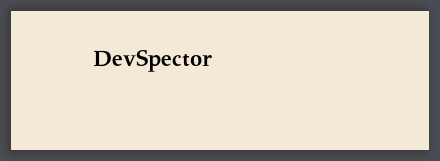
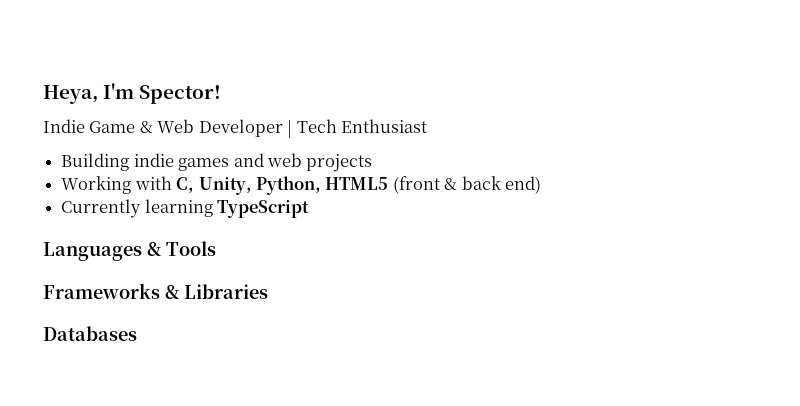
[93,49,212,72] DevSpector -> [43,83,222,104] [43,119,428,138] [61,153,373,172] [61,176,542,195] [61,199,310,218] [43,241,216,261] [43,283,268,299] [43,326,137,341] Heya, I'm Spector! // Indie Game & Web Developer | Tech Enthusiast // Building indie games and web projects // Working with C, Unity, Python, HTML5 (front & back end) // Currently learning TypeScript // Languages & Tools // Frameworks & Libraries // Databases

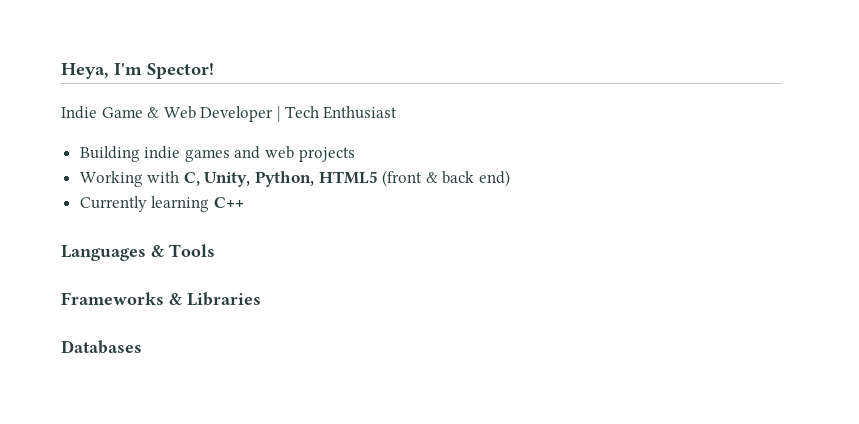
[217,200,310,218] TypeScript -> [213,197,244,208] C++

